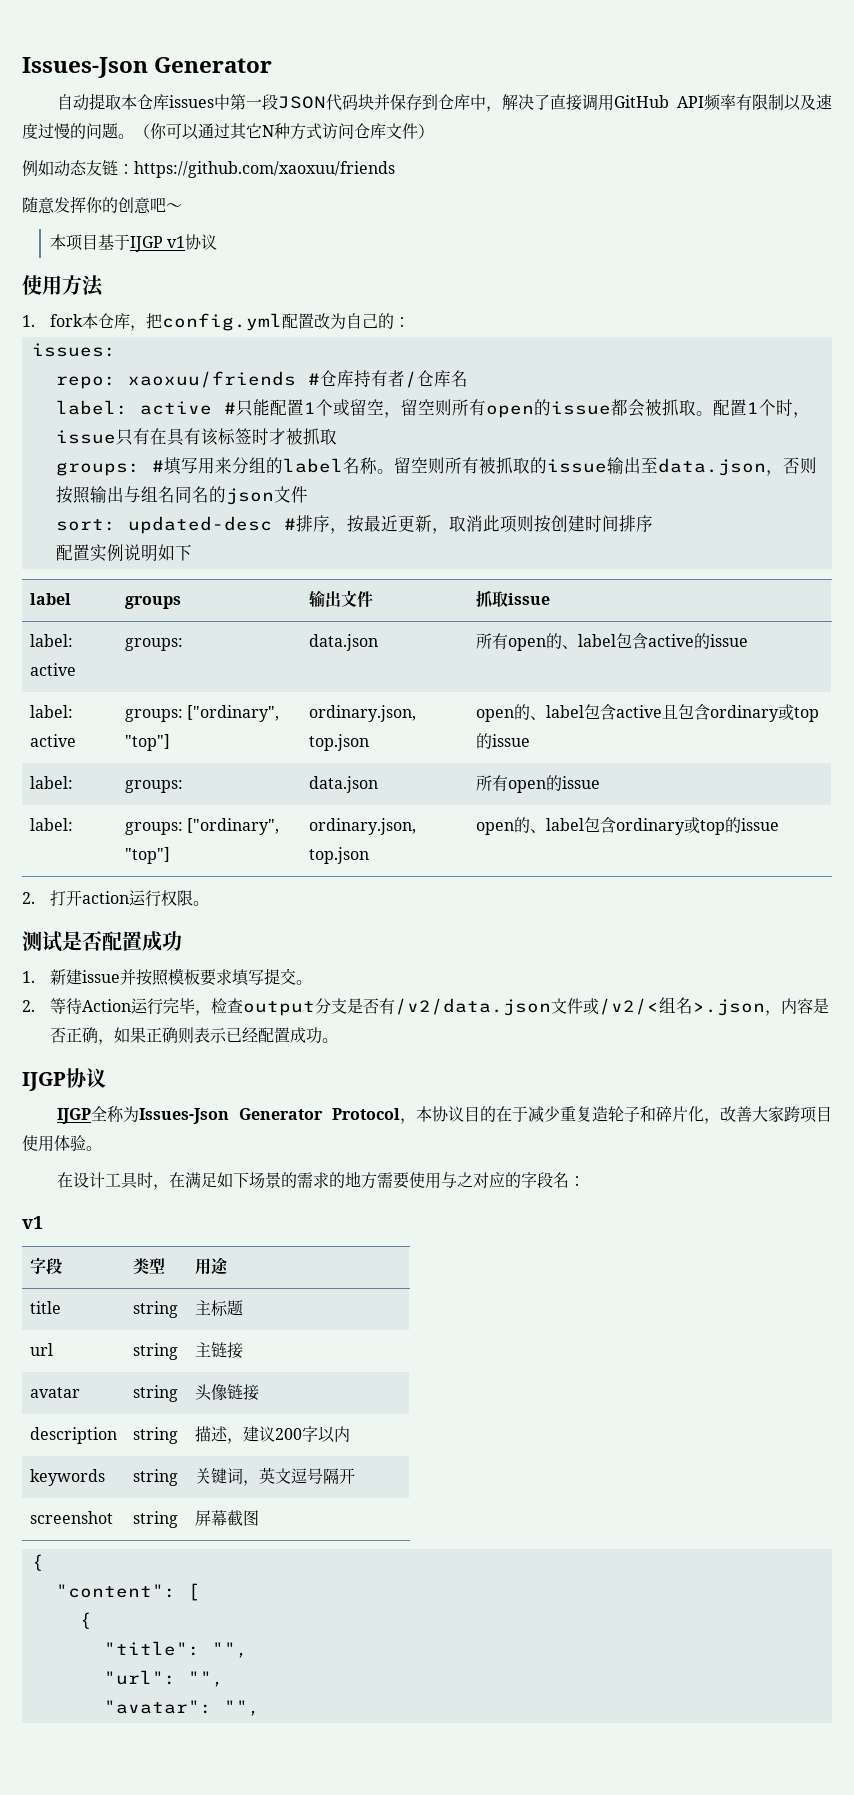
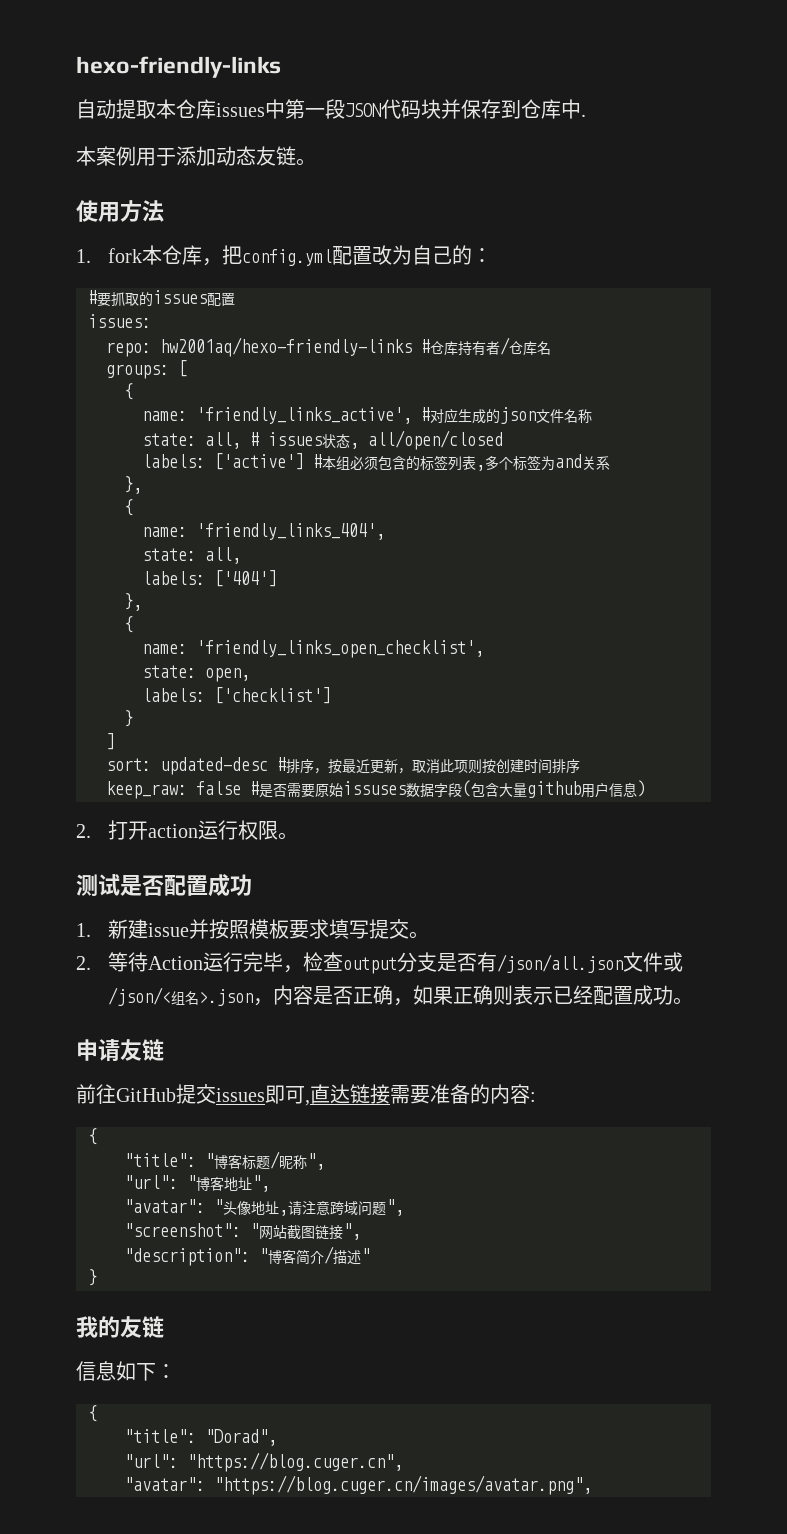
[22,57,273,78] Issues-Json Generator -> [76,56,281,78] hexo-friendly-links
[486,94,832,112] [22,123,434,140] [22,160,395,178] [22,196,182,214] [50,234,218,252] ，解决了直接调用GitHub API频率有限制以及速度过慢的问题。（你可以通过其它N种方式访问仓库文件） // 例如动态友链：https://github.com/xaoxuu/friends // 随意发挥你的创意吧～ // 本项目基于IJGP v1协议 -> [581,114,586,117] [76,146,316,166] . // 本案例用于添加动态友链。
(411, 322) none -> [88,290,235,306] // #要抓取的issues配置
[127,371,296,388] xaoxuu/friends -> [160,337,412,357] hw2001aq/hexo-friendly-links
[55,399,810,418] [55,428,337,446] [55,457,817,476] [55,486,308,505] label: active #只能配置1个或留空，留空则所有open的issue都会被抓取。配置1个时，issue只有在具有该标签时才被抓取 // groups: #填写用来分组的label名称。留空则所有被抓取的issue输出至data.json，否则按照输出与组名同名的json文件 -> [106,360,187,379] [124,383,133,400] [142,407,592,424] [142,430,503,450] [142,453,610,471] [124,476,142,494] [124,499,133,516] [142,523,385,540] [142,547,241,564] [142,570,277,587] [124,593,142,611] [124,616,133,633] [142,640,484,658] [142,665,250,682] [142,687,331,704] [124,710,133,727] [106,733,115,750] groups: [ // { // name: 'friendly_links_active', #对应生成的json文件名称 // state: all, # issues状态, all/open/closed // labels: ['active'] #本组必须包含的标签列表,多个标签为and关系 // }, // { // name: 'friendly_links_404', // state: all, // labels: ['404'] // }, // { // name: 'friendly_links_open_checklist', // state: open, // labels: ['checklist'] // } // ]
[55,544,192,562] [29,593,71,605] [124,596,181,609] [308,590,373,608] [475,590,550,608] [29,634,73,647] [29,663,76,676] [124,638,183,651] [308,634,378,651] [475,633,748,651] [29,705,73,718] [29,734,76,747] [124,705,280,722] [124,734,170,751] [308,705,416,722] [308,734,369,751] [475,704,819,722] [475,733,530,749] [29,776,73,789] [124,780,183,793] [308,776,378,793] [475,775,600,793] [29,818,73,831] [124,818,280,835] [124,847,170,864] [308,818,416,835] [308,847,369,864] [475,817,779,835] 配置实例说明如下 // label | groups | 输出文件 | 抓取issue // label: active | groups: | data.json | 所有open的、label包含active的issue // label: active | groups: ["ordinary", "top"] | ordinary.json, top.json | open的、label包含active且包含ordinary或top的issue // label: | groups: | data.json | 所有open的issue // label: | groups: ["ordinary", "top"] | ordinary.json, top.json | open的、label包含ordinary或top的issue -> [106,780,646,799] keep_raw: false #是否需要原始issuses数据字段(包含大量github用户信息)
[395,998,660,1016] /v2/data.json文件或/v2/< -> [496,952,683,973] [107,987,171,1006] /json/all.json文件或/json/<
[22,1068,106,1091] [57,1106,832,1124] [22,1135,102,1152] [57,1171,586,1190] [22,1216,43,1229] [29,1258,62,1274] [132,1258,165,1275] [194,1257,228,1275] [29,1301,61,1314] [132,1301,178,1318] [194,1300,243,1317] [29,1343,53,1356] [132,1343,178,1360] [194,1342,243,1359] [29,1387,80,1398] [132,1385,178,1402] [194,1384,259,1401] [29,1427,117,1444] [132,1427,178,1444] [194,1426,350,1444] [29,1469,105,1486] [132,1469,178,1486] [194,1467,355,1486] [29,1511,113,1524] [132,1511,178,1528] [194,1510,259,1526] [31,1554,44,1571] [55,1583,200,1601] [79,1612,92,1629] [103,1641,248,1658] [103,1670,224,1687] [103,1700,260,1716] IJGP协议 // IJGP全称为Issues-Json Generator Protocol，本协议目的在于减少重复造轮子和碎片化，改善大家跨项目使用体验。 // 在设计工具时，在满足如下场景的需求的地方需要使用与之对应的字段名： // v1 // 字段 | 类型 | 用途 // title | string | 主标题 // url | string | 主链接 // avatar | string | 头像链接 // description | string | 描述，建议200字以内 // keywords | string | 关键词，英文逗号隔开 // screenshot | string | 屏幕截图 // { // "content": [ // { // "title": "", // "url": "", // "avatar": "", -> [76,1039,164,1062] [76,1084,536,1106] [88,1128,97,1145] [124,1151,325,1170] [124,1175,270,1192] [124,1199,404,1216] [124,1223,361,1240] [124,1246,370,1266] [88,1269,97,1286] [76,1316,164,1338] [76,1361,176,1381] [88,1405,97,1422] [124,1429,277,1446] [124,1452,403,1472] [124,1475,592,1495] 申请友链 // 前往GitHub提交issues即可,直达链接需要准备的内容: // { // "title": "博客标题/昵称", // "url": "博客地址", // "avatar": "头像地址,请注意跨域问题", // "screenshot": "网站截图链接", // "description": "博客简介/描述" // } // 我的友链 // 信息如下： // { // "title": "Dorad", // "url": "https://blog.cuger.cn", // "avatar": "https://blog.cuger.cn/images/avatar.png",

